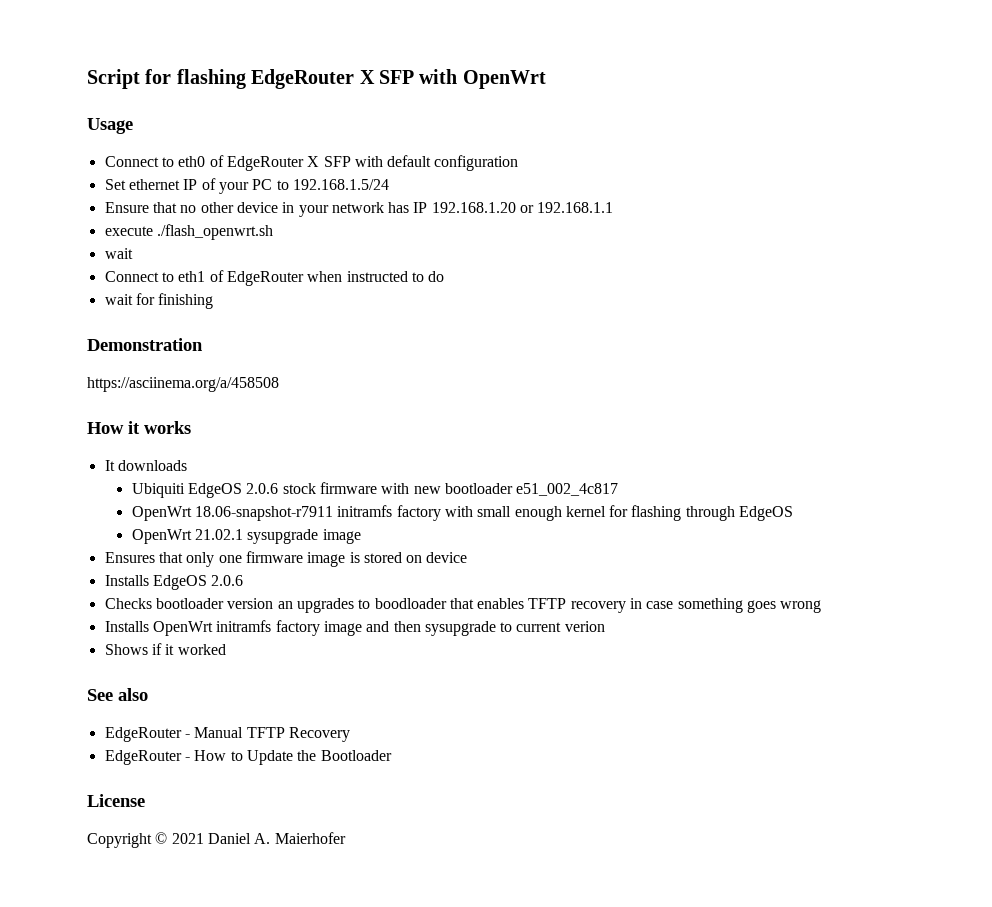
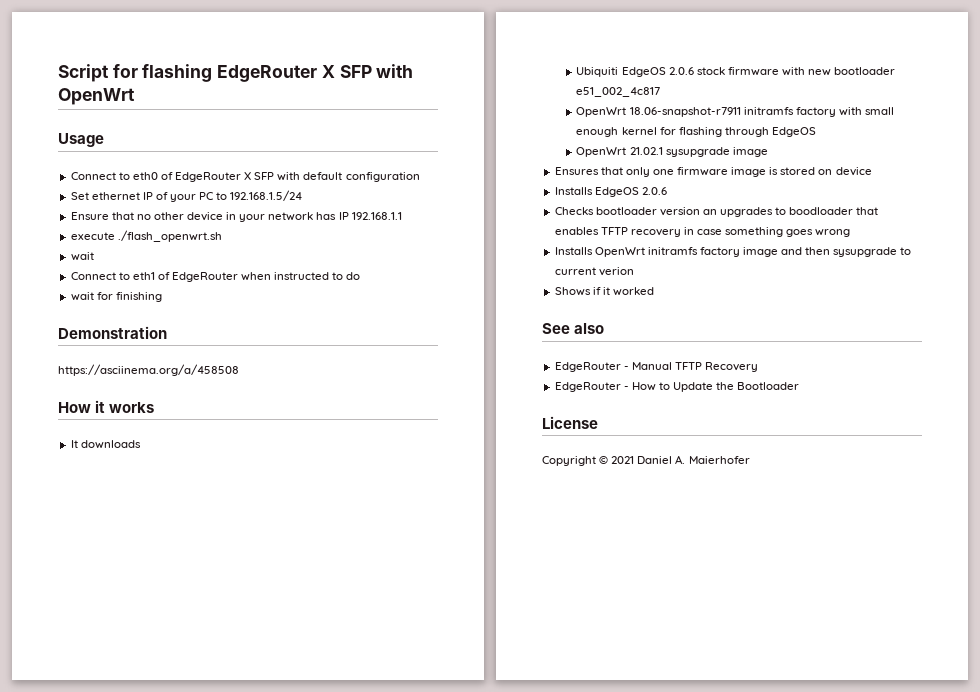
[431,202,535,213] 192.168.1.20 or -> (349, 216) none

